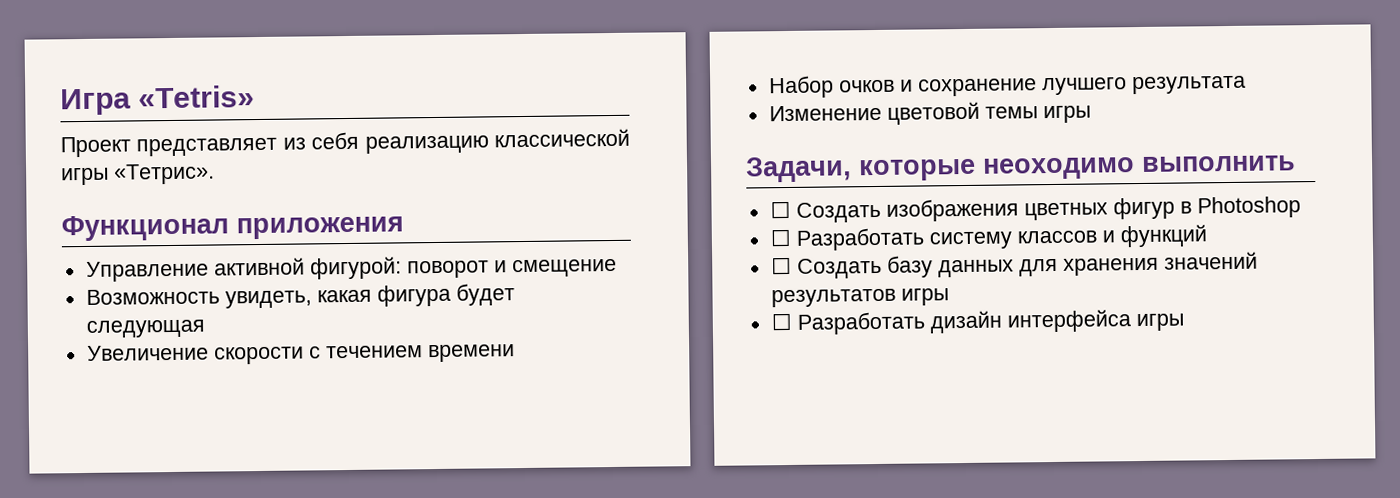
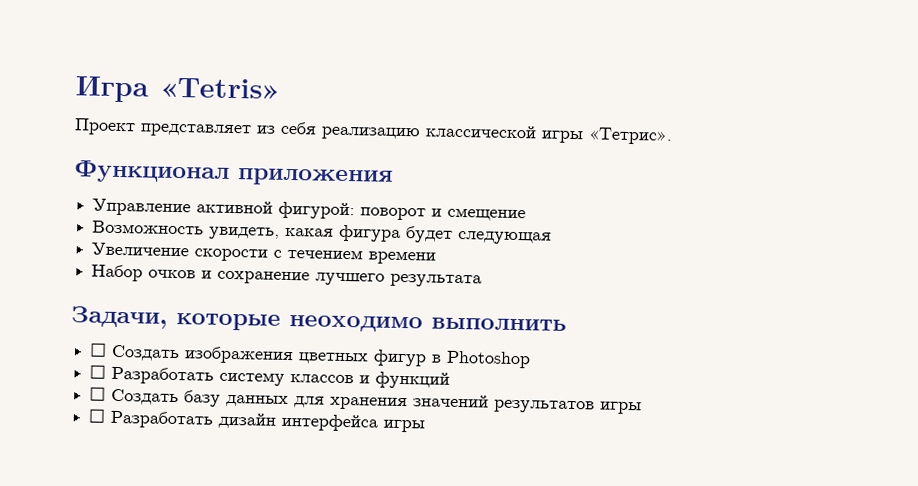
[768,101,1091,125] // Изменение цветовой темы игры -> (483, 280) none

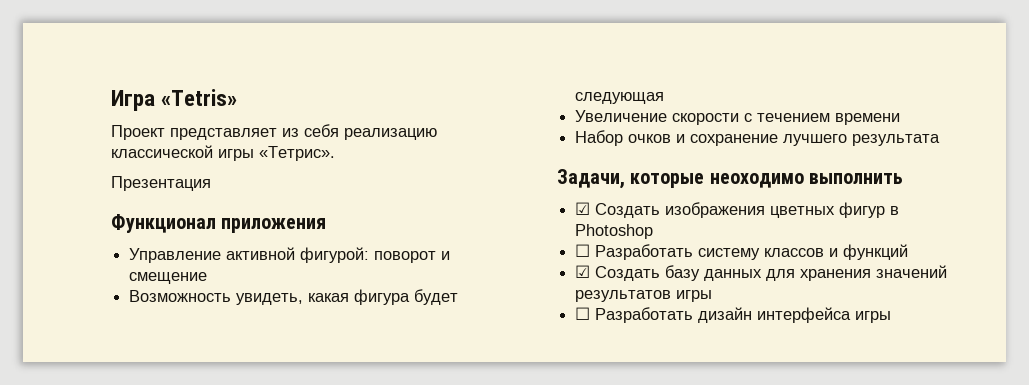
(673, 136) none -> [111,176,211,191] // Презентация
[89,342,108,357] ☐ -> [575,202,591,215] ☑
[89,386,107,401] ☐ -> [575,265,591,278] ☑

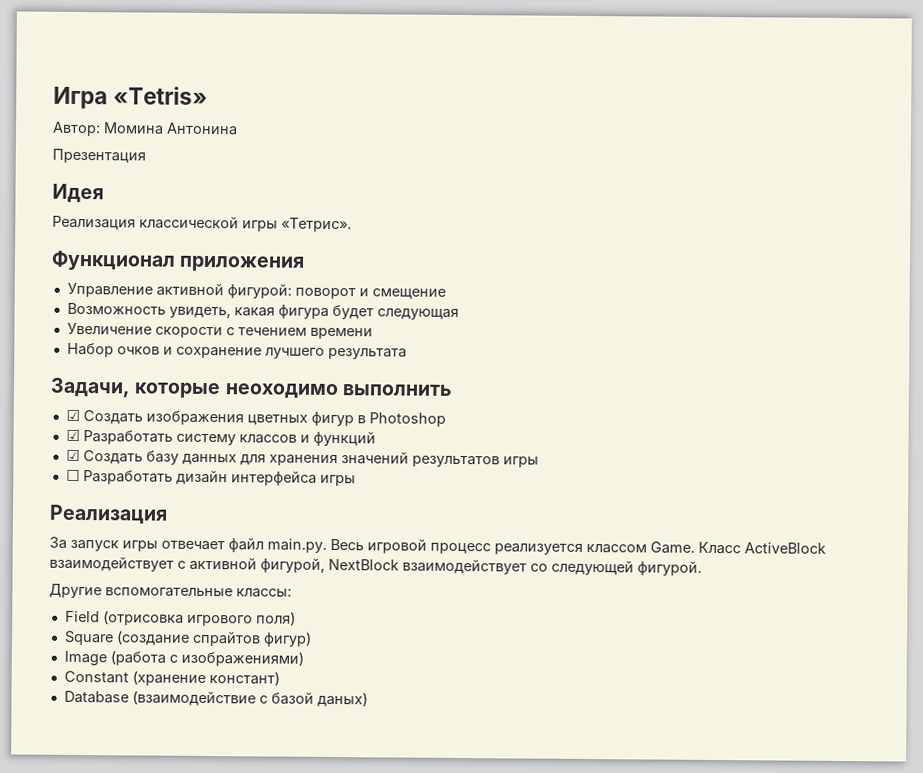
[111,124,437,140] Проект представляет из себя реализацию -> [52,121,238,137] [52,148,146,164] [52,183,104,204] [52,215,136,231] Автор: Момина Антонина // Презентация // Идея // Реализация
[111,176,211,191] // Презентация -> (352, 225) none
[575,244,591,257] ☐ -> [65,429,80,442] ☑
(892, 317) none -> [49,504,168,525] [49,536,826,555] [49,555,702,576] [49,583,292,599] [64,610,296,627] [63,630,312,647] [63,650,304,667] [63,670,280,686] [63,690,368,708] // Реализация // За запуск игры отвечает файл main.py. Весь игровой процесс реализуется классом Game. Класс ActiveBlock взаимодействует с активной фигурой, NextBlock взаимодействует со следующей фигурой. // Другие вспомогательные классы: // Field (отрисовка игрового поля) // Square (создание спрайтов фигур) // Image (работа с изображениями) // Constant (хранение констант) // Database (взаимодействие с базой даных)

